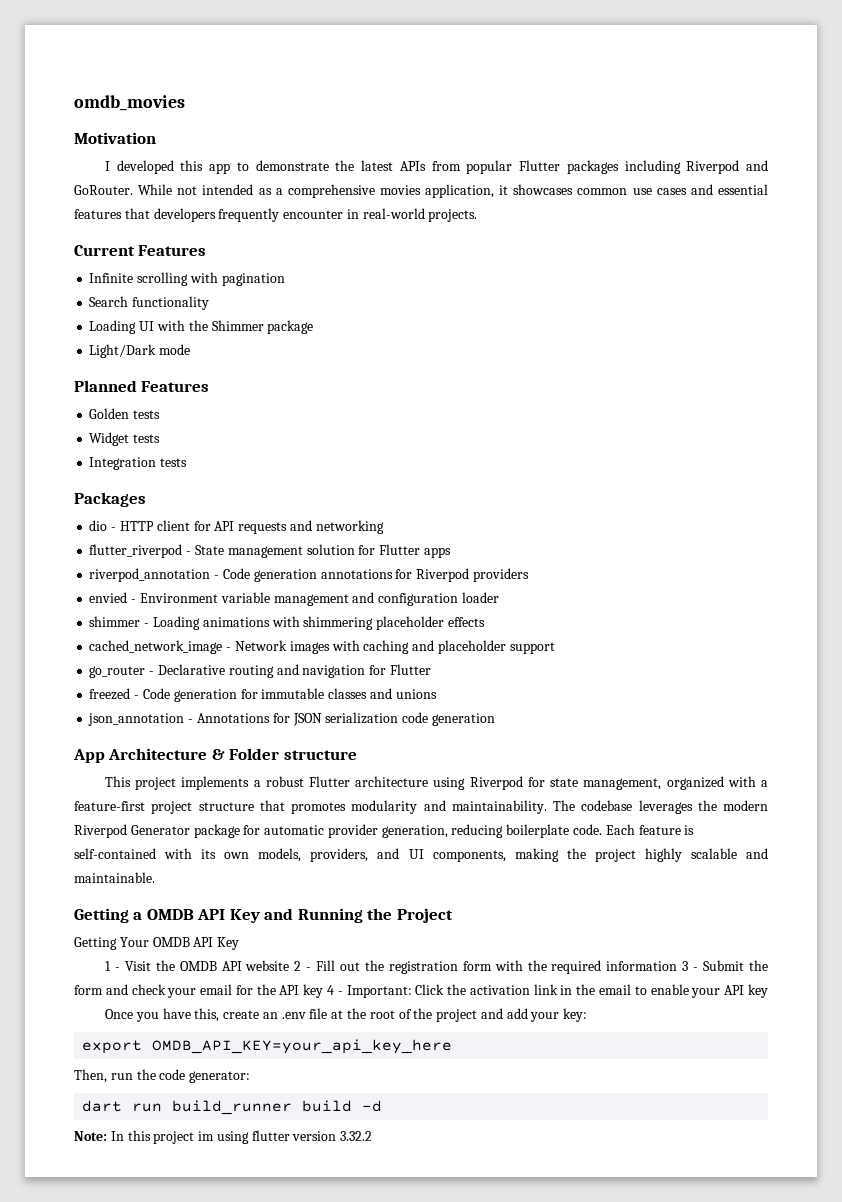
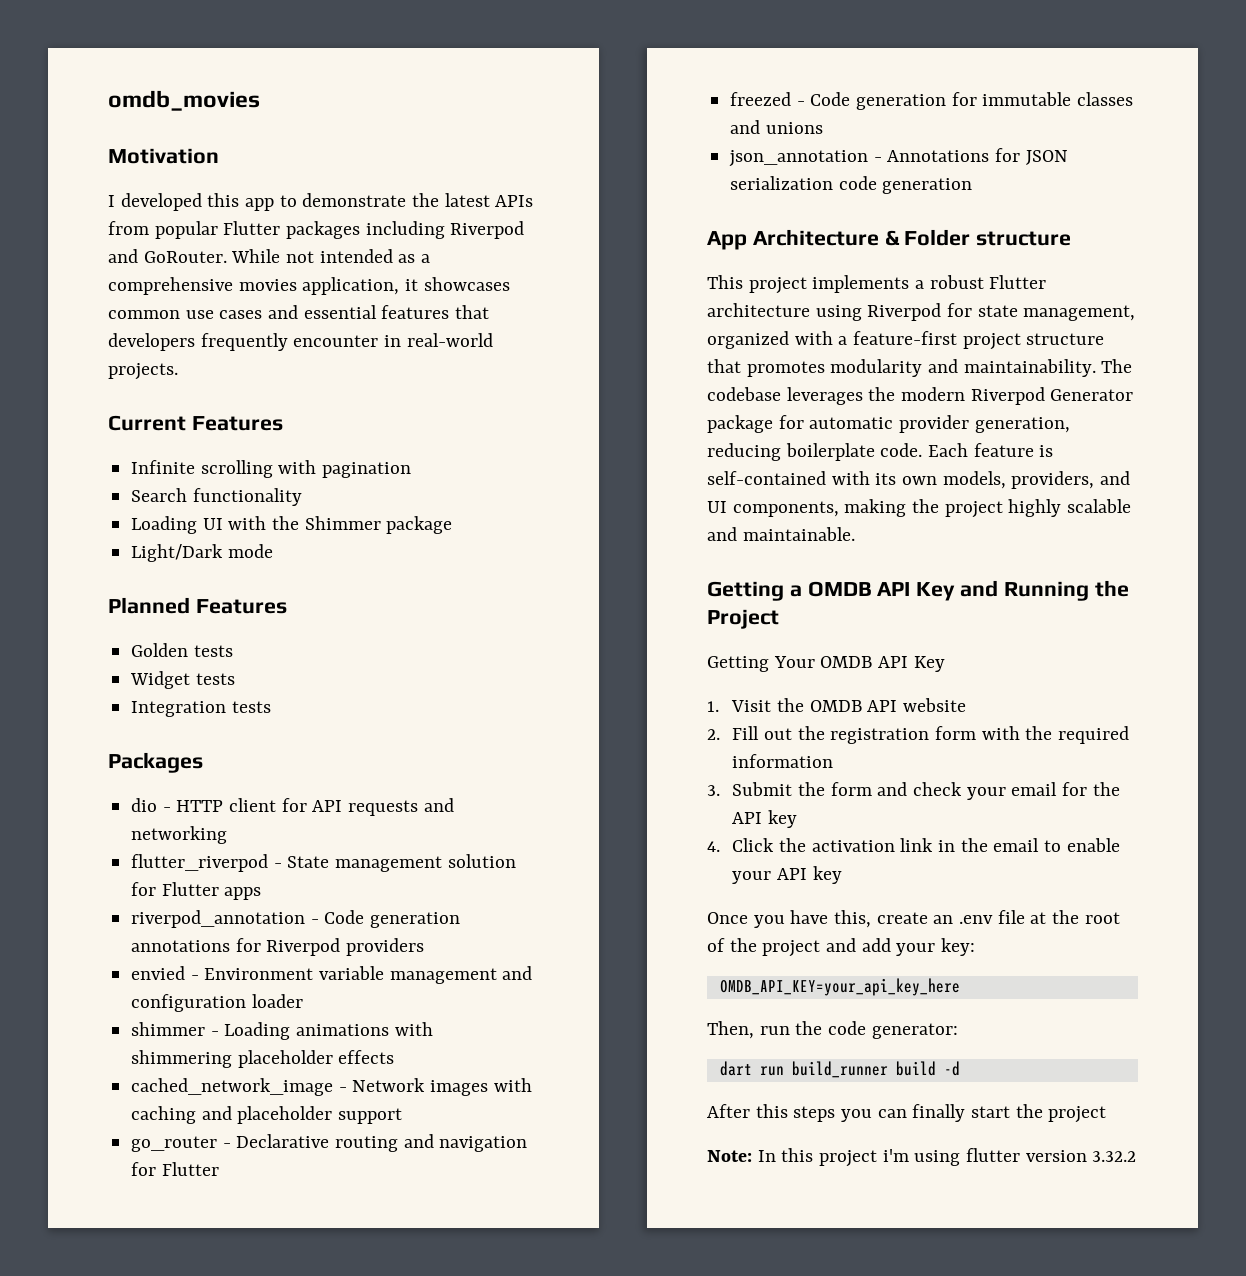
[104,961,120,971] 1 - -> [707,701,719,712] 1.
[294,961,312,971] 2 - -> [707,729,720,740] // 2.
[682,961,699,971] 3 - -> [707,785,720,796] // 3.
[327,985,412,998] 4 - Important: -> [707,841,720,852] // 4.
[82,1040,143,1054] export -> (976, 947) none
(383, 1106) none -> [707,1104,1107,1123] // After this steps you can finally start the project
[198,1131,215,1141] im -> [882,1149,909,1162] i'm

